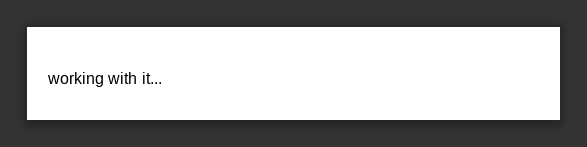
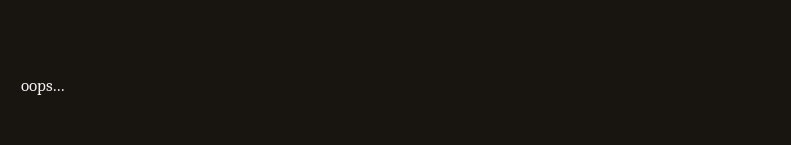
[47,72,162,87] working with it... -> [21,82,65,95] oops...

